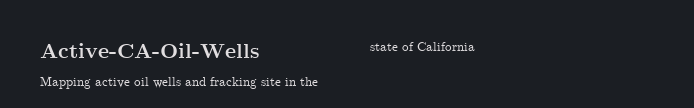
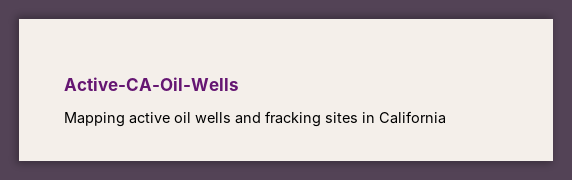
[261,77,318,86] [370,42,414,51] site in the state of -> [325,112,375,123] sites in

